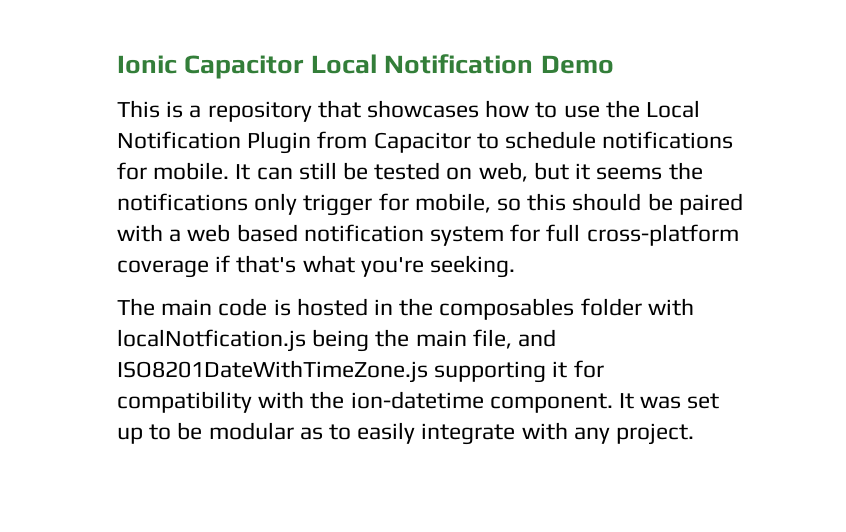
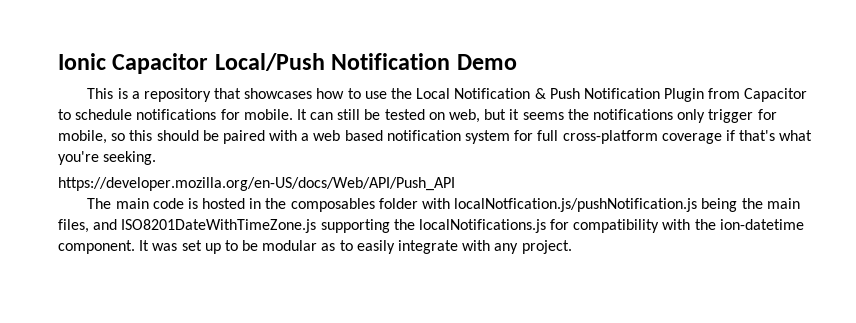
[311,54,378,74] Local -> [214,53,325,71] Local/Push
(241, 140) none -> [534,88,660,99] & Push Notification
(516, 266) none -> [58,177,455,191] // https://developer.mozilla.org/en-US/docs/Web/API/Push_API
[117,329,306,352] localNotfication.js -> [454,198,698,212] localNotfication.js/pushNotification.js
[472,329,512,349] file, -> [58,219,89,233] files,
[552,361,568,378] it -> [393,219,546,233] the localNotifications.js

